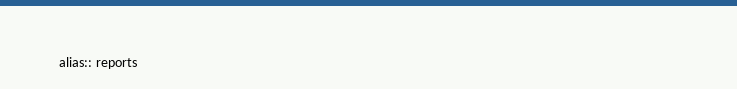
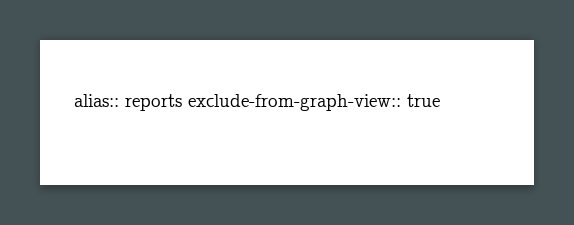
(137, 63) none -> [188,94,440,111] exclude-from-graph-view:: true

